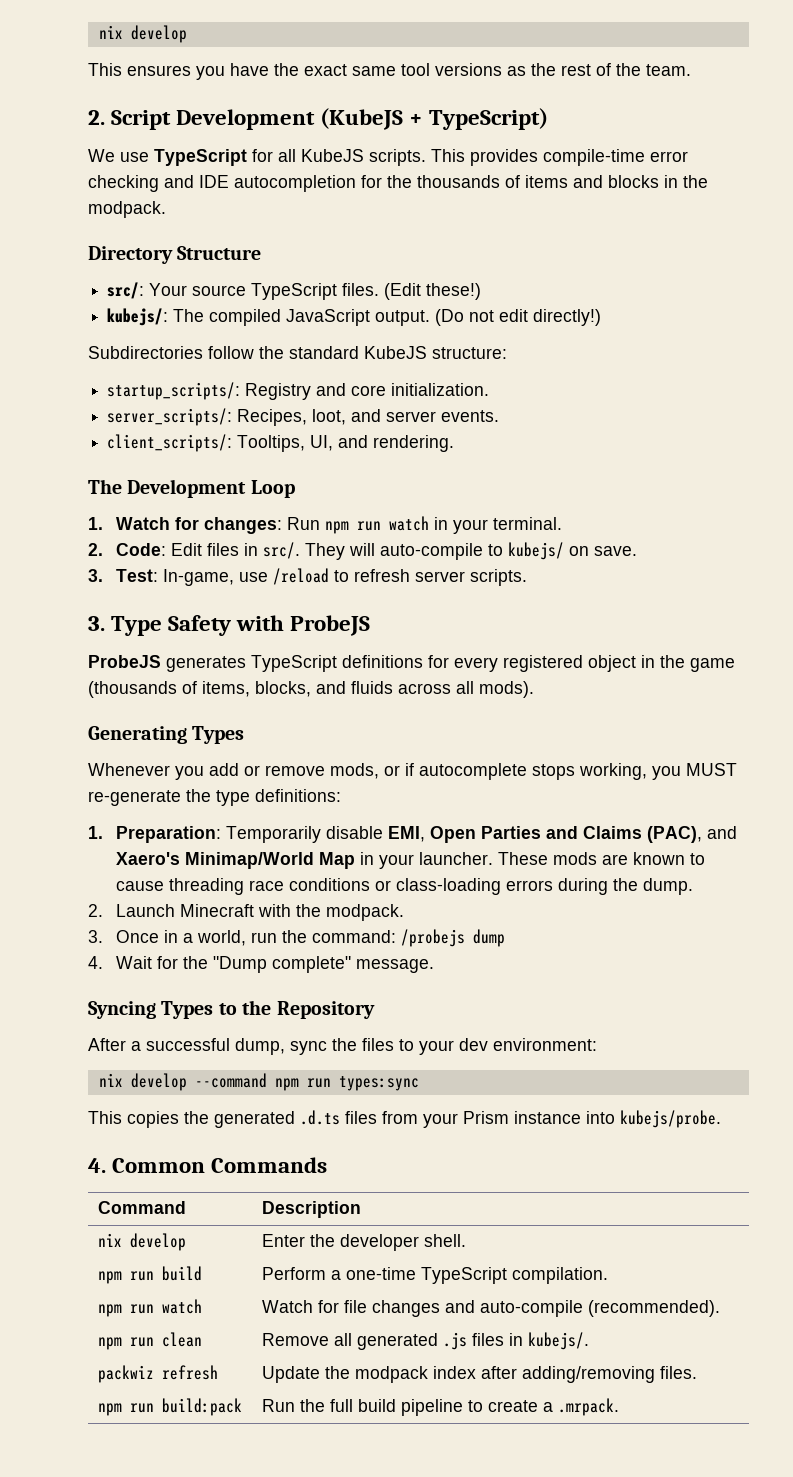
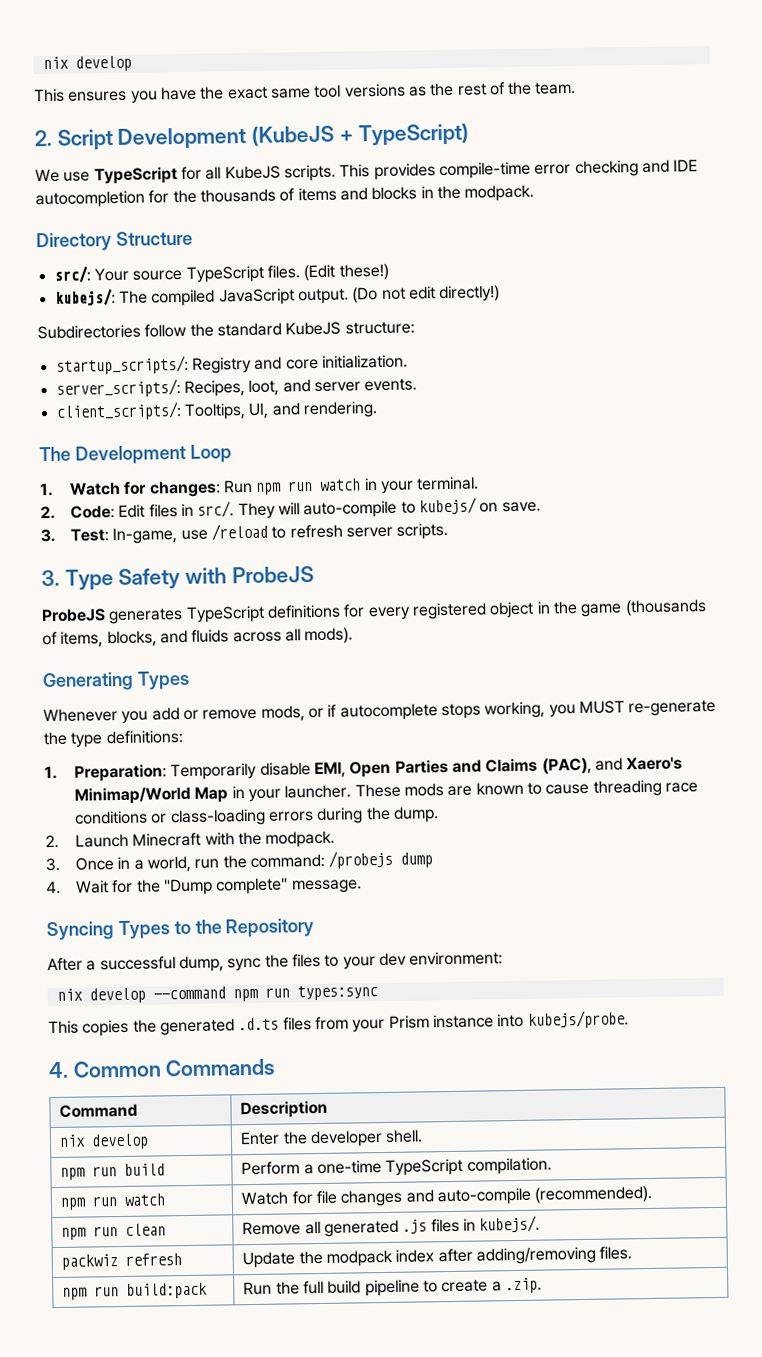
[558,1398,620,1416] .mrpack. -> [505,1277,543,1294] .zip.

